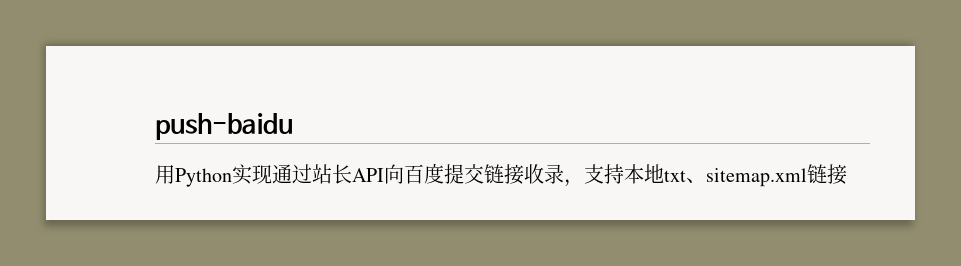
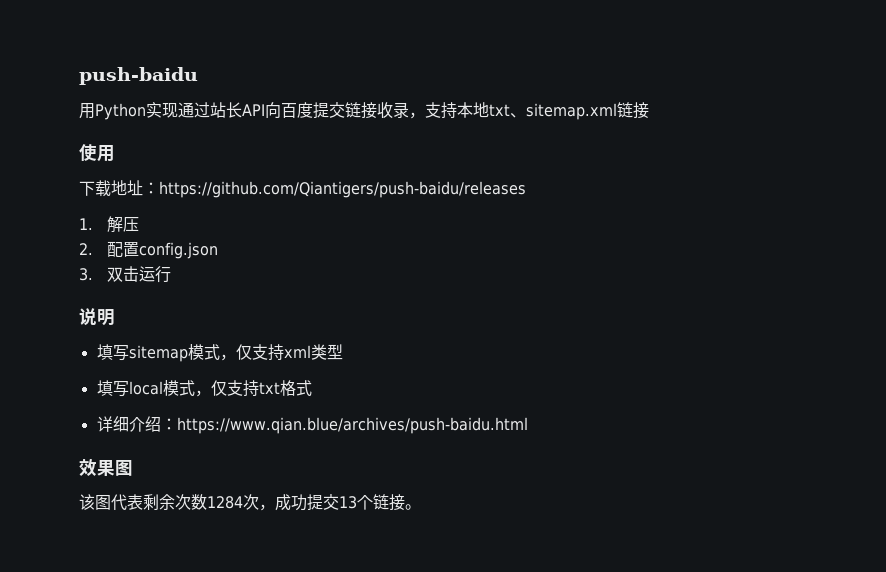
(847, 174) none -> [79,144,115,162] [79,180,526,198] [79,216,139,233] [79,241,218,259] [79,266,171,283] [79,308,115,326] [96,344,343,362] [96,380,312,397] [96,416,528,434] [79,458,133,476] [79,494,421,511] // 使用 // 下载地址：https://github.com/Qiantigers/push-baidu/releases // 1.解压 // 2.配置config.json // 3.双击运行 // 说明 // 填写sitemap模式，仅支持xml类型 // 填写local模式，仅支持txt格式 // 详细介绍：https://www.qian.blue/archives/push-baidu.html // 效果图 // 该图代表剩余次数1284次，成功提交13个链接。

